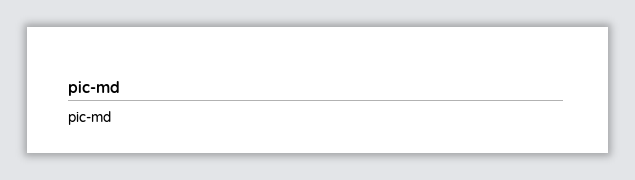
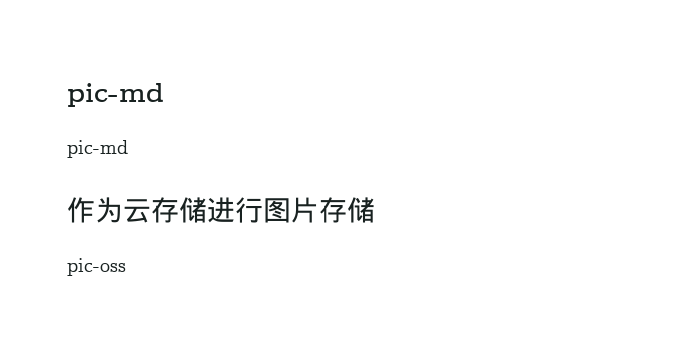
(111, 118) none -> [67,197,375,223] [67,258,126,276] // 作为云存储进行图片存储 // pic-oss

